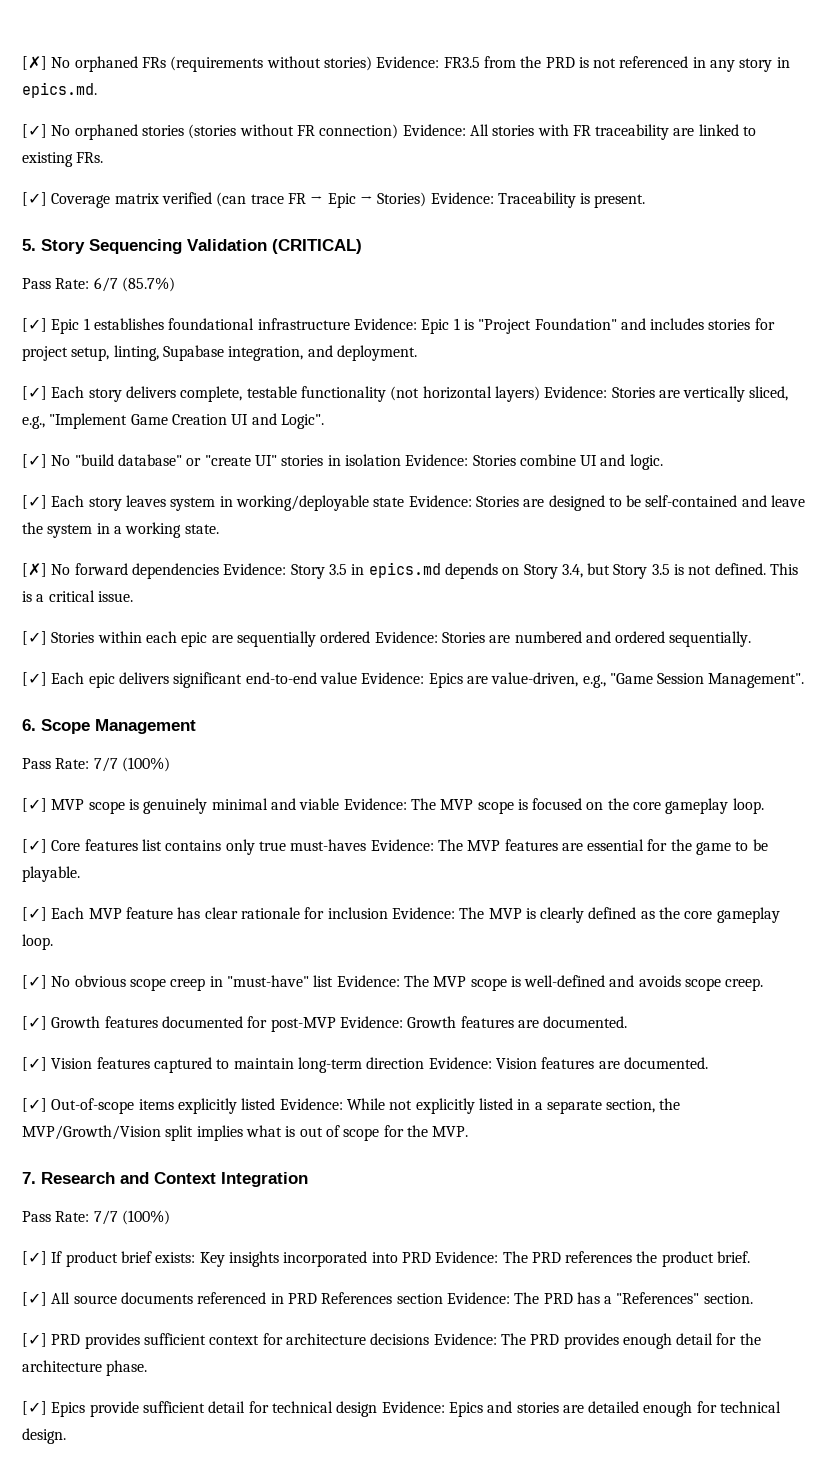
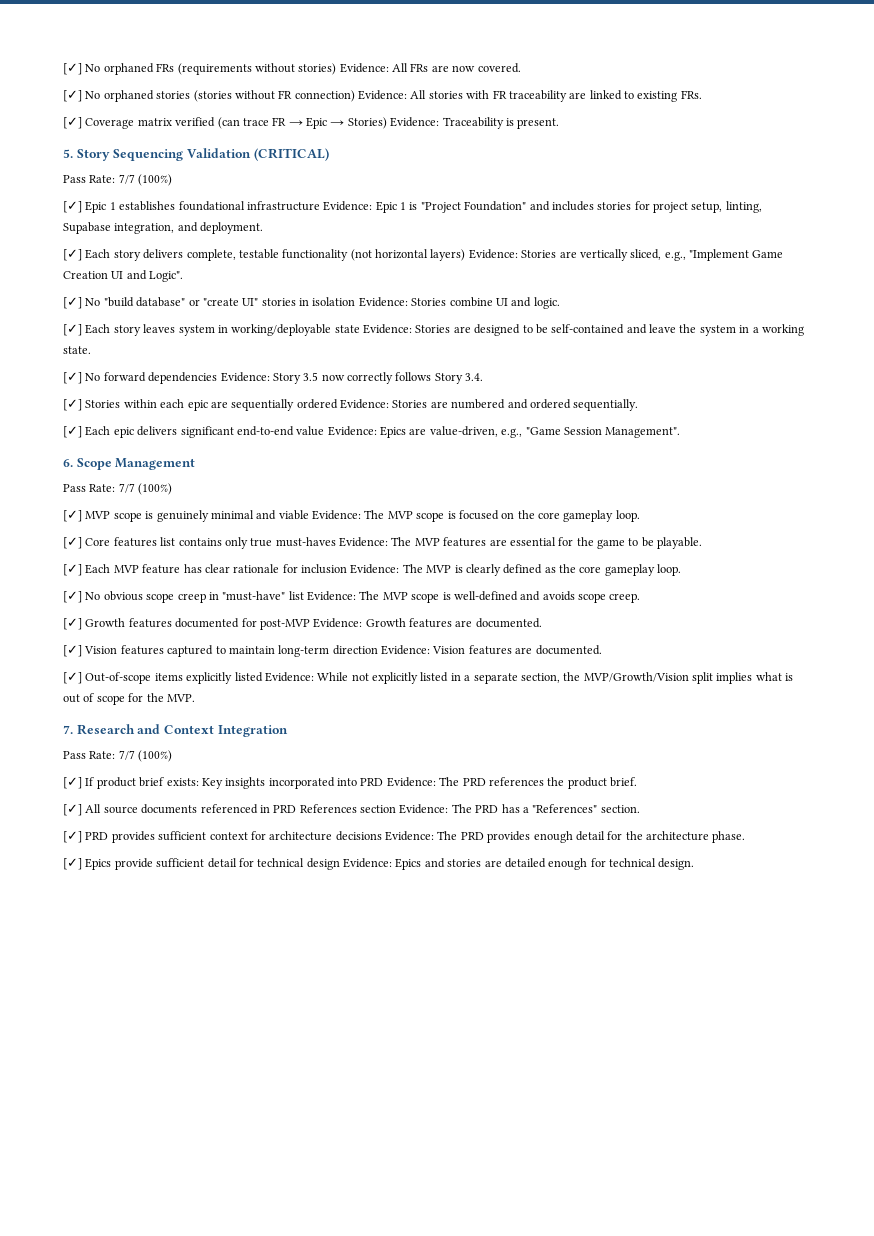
[22,56,47,70] [✗] -> [63,63,82,75] [✓]
[443,56,790,72] [22,82,97,98] FR3.5 from the PRD is not referenced in any story in epics.md. -> [392,63,521,73] All FRs are now covered.
[93,277,175,292] 6/7 (85.7%) -> [118,174,173,186] 7/7 (100%)
[22,563,47,577] [✗] -> [63,372,82,384] [✓]
[351,562,799,579] [22,590,133,602] in epics.md depends on Story 3.4, but Story 3.5 is not defined. This is a critical issue. -> [321,372,484,384] now correctly follows Story 3.4.

